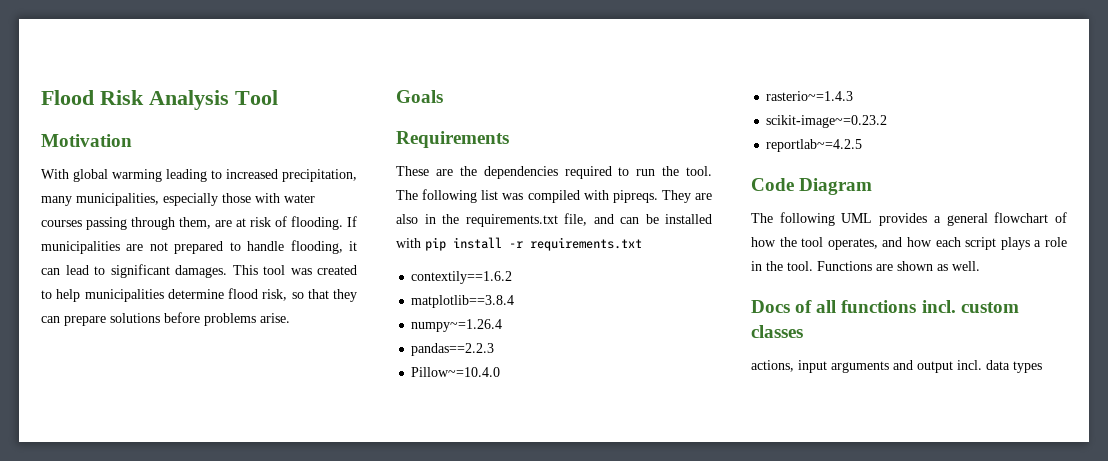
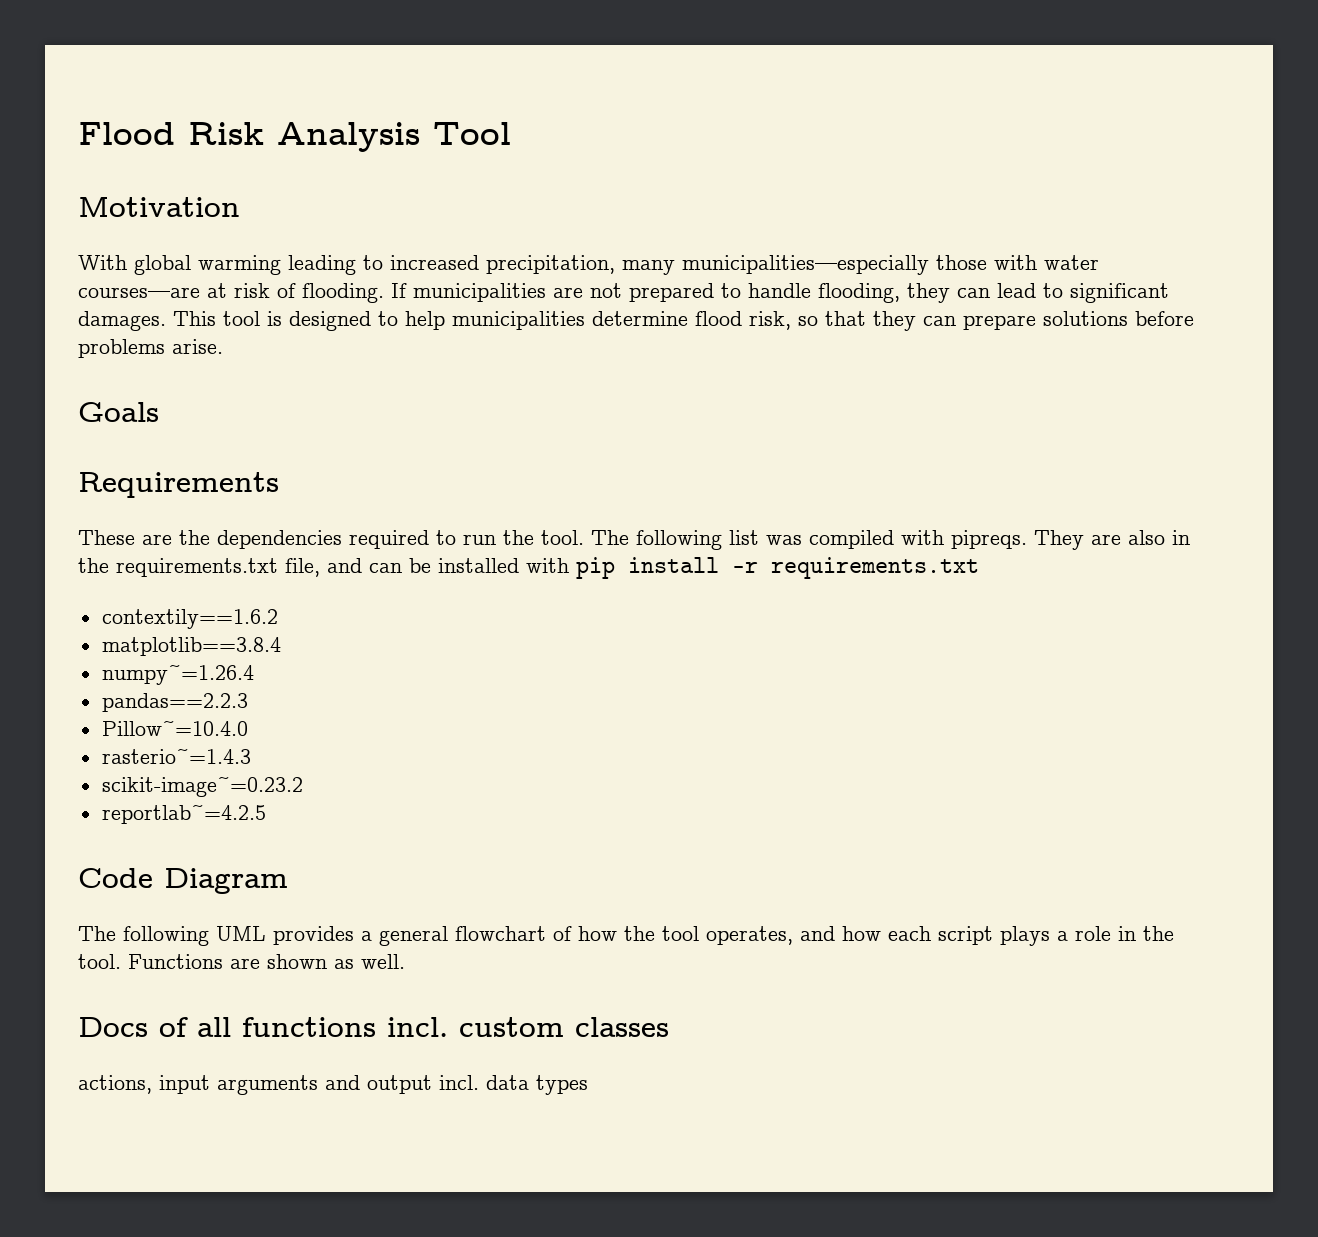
[76,193,218,206] municipalities, especially -> [682,255,929,275] municipalities—especially
[41,217,232,230] courses passing through them, are -> [78,287,200,298] courses—are
[349,241,357,251] it -> [907,283,950,303] they
[290,265,357,275] was created -> [267,311,371,331] is designed

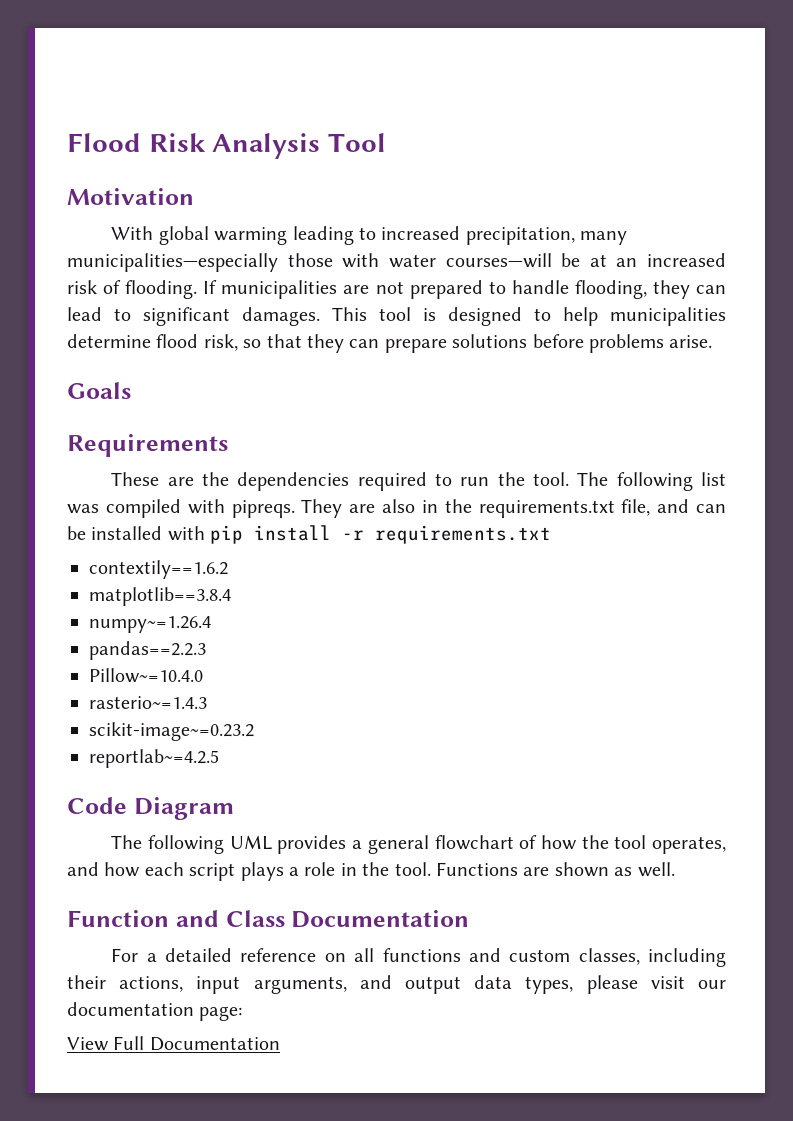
[78,283,227,298] courses—are at -> [445,253,726,268] courses—will be at an increased
[78,1017,669,1037] Docs of all functions incl. custom classes // -> [67,910,470,928] [111,948,726,967] [67,975,106,989] Function and Class Documentation // For a detailed reference on all functions and custom classes, including their
[217,1075,318,1095] arguments -> [253,976,347,994] arguments,
[439,1075,588,1095] incl. data types -> [474,975,727,994] [67,1002,243,1021] [67,1036,280,1051] data types, please visit our documentation page: // View Full Documentation

